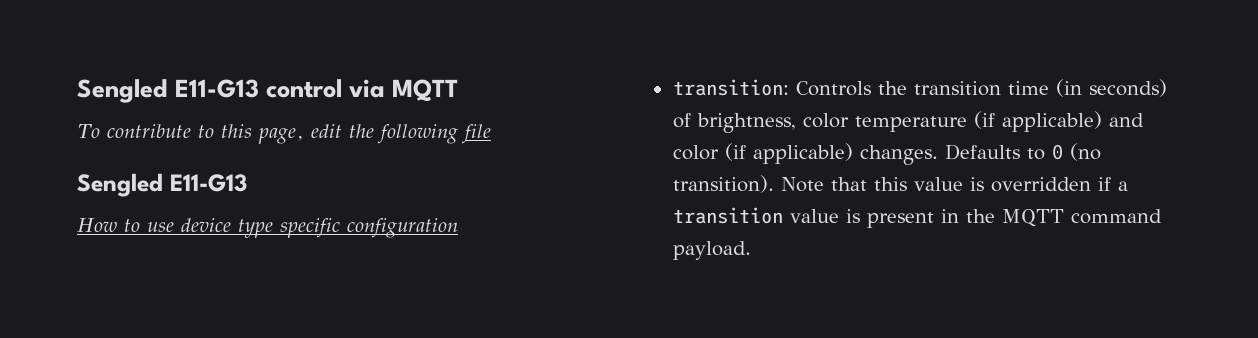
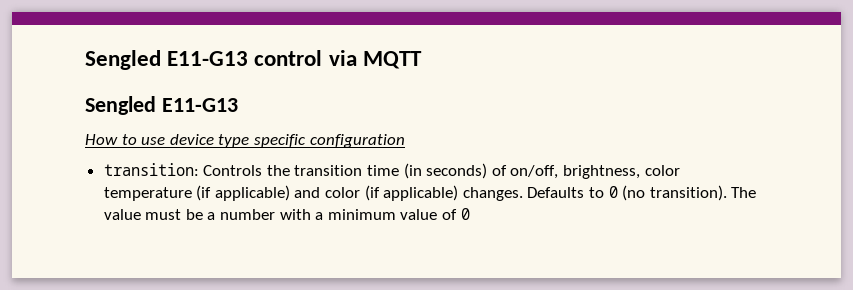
[77,124,491,144] // To contribute to this page, edit the following file -> (422, 60) none
(691, 120) none -> [510,165,559,179] on/off,
[780,177,1128,192] [672,207,1162,228] [672,241,751,260] Note that this value is overridden if a transition value is present in the MQTT command payload. -> [731,187,757,198] [103,208,470,220] The value must be a number with a minimum value of 0

